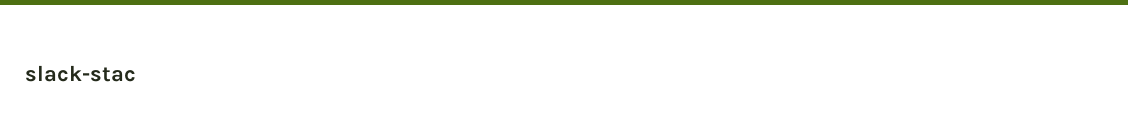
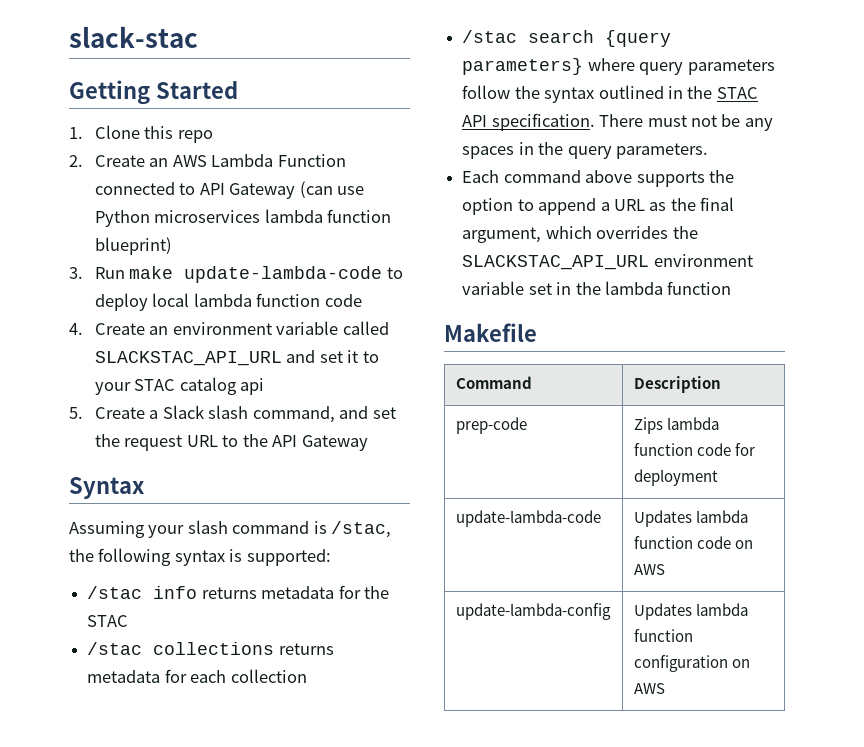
(136, 73) none -> [69,80,238,105] [69,125,213,143] [69,154,346,167] [94,181,365,199] [94,209,392,227] [94,237,172,255] [69,266,403,283] [94,293,362,311] [69,321,389,335] [94,350,379,366] [94,377,265,395] [69,405,396,423] [94,434,368,451] [69,477,144,499] [69,520,392,538] [69,548,331,566] [87,585,389,599] [87,615,129,627] [87,642,334,655] [87,669,307,683] [462,30,672,47] [462,58,775,75] [462,85,758,103] [462,113,773,131] [462,142,708,159] [462,170,734,187] [462,197,735,215] [462,226,698,243] [462,254,753,270] [462,281,732,295] [444,323,537,342] [455,376,532,389] [633,376,721,393] [455,417,527,434] [633,417,719,434] [633,443,755,456] [633,469,718,486] [455,510,601,527] [633,510,748,527] [633,536,753,549] [633,564,665,575] [455,603,611,620] [633,603,748,620] [633,629,693,642] [633,655,750,672] [633,683,665,694] // Getting Started // 1. Clone this repo // 2. Create an AWS Lambda Function connected to API Gateway (can use Python microservices lambda function blueprint) // 3. Run make update-lambda-code to deploy local lambda function code // 4. Create an environment variable called SLACKSTAC_API_URL and set it to your STAC catalog api // 5. Create a Slack slash command, and set the request URL to the API Gateway // Syntax // Assuming your slash command is /stac, the following syntax is supported: // /stac info returns metadata for the STAC // /stac collections returns metadata for each collection // /stac search {query parameters} where query parameters follow the syntax outlined in the STAC API specification. There must not be any spaces in the query parameters. // Each command above supports the option to append a URL as the final argument, which overrides the SLACKSTAC_API_URL environment variable set in the lambda function // Makefile // Command | Description // prep-code | Zips lambda function code for deployment // update-lambda-code | Updates lambda function code on AWS // update-lambda-config | Updates lambda function configuration on AWS

